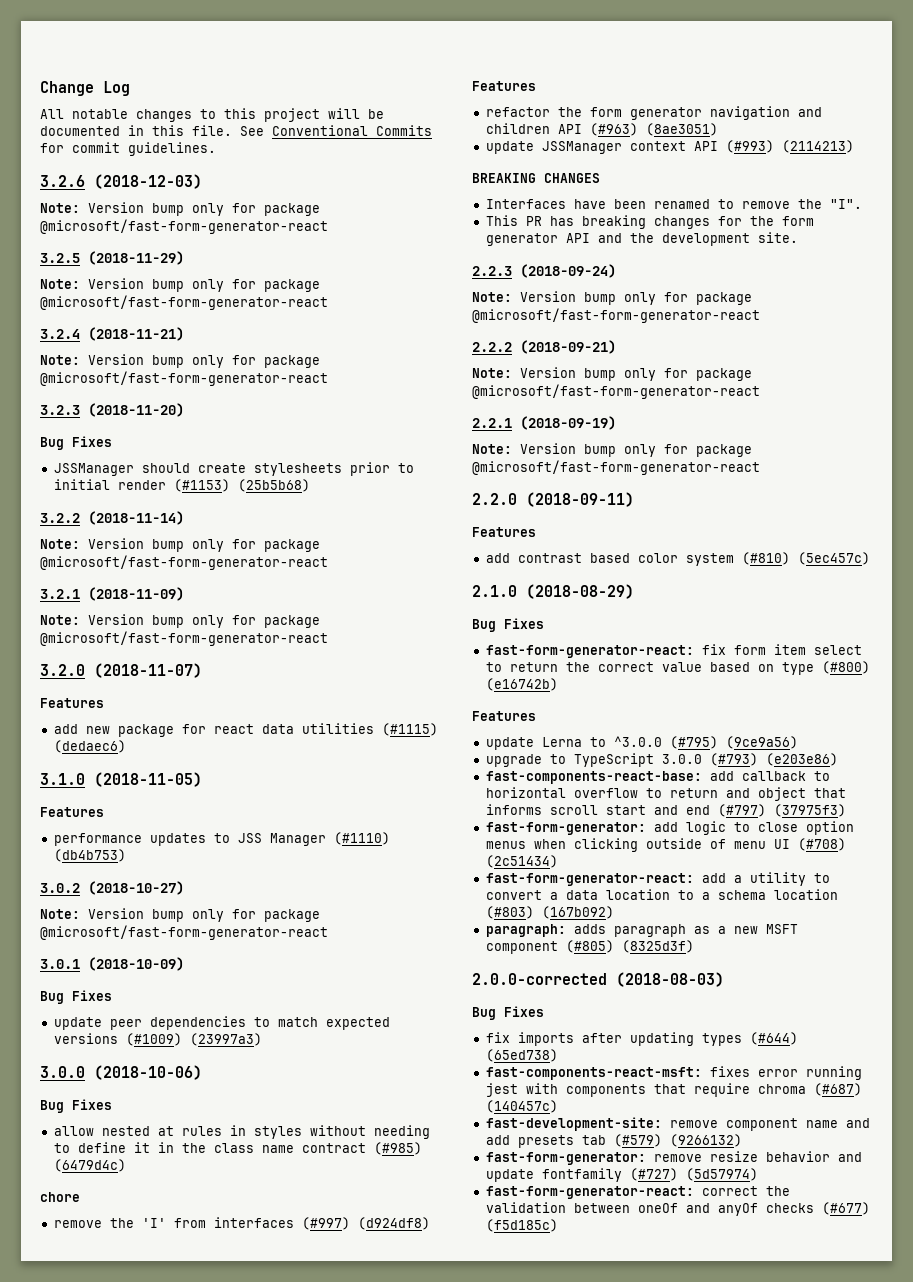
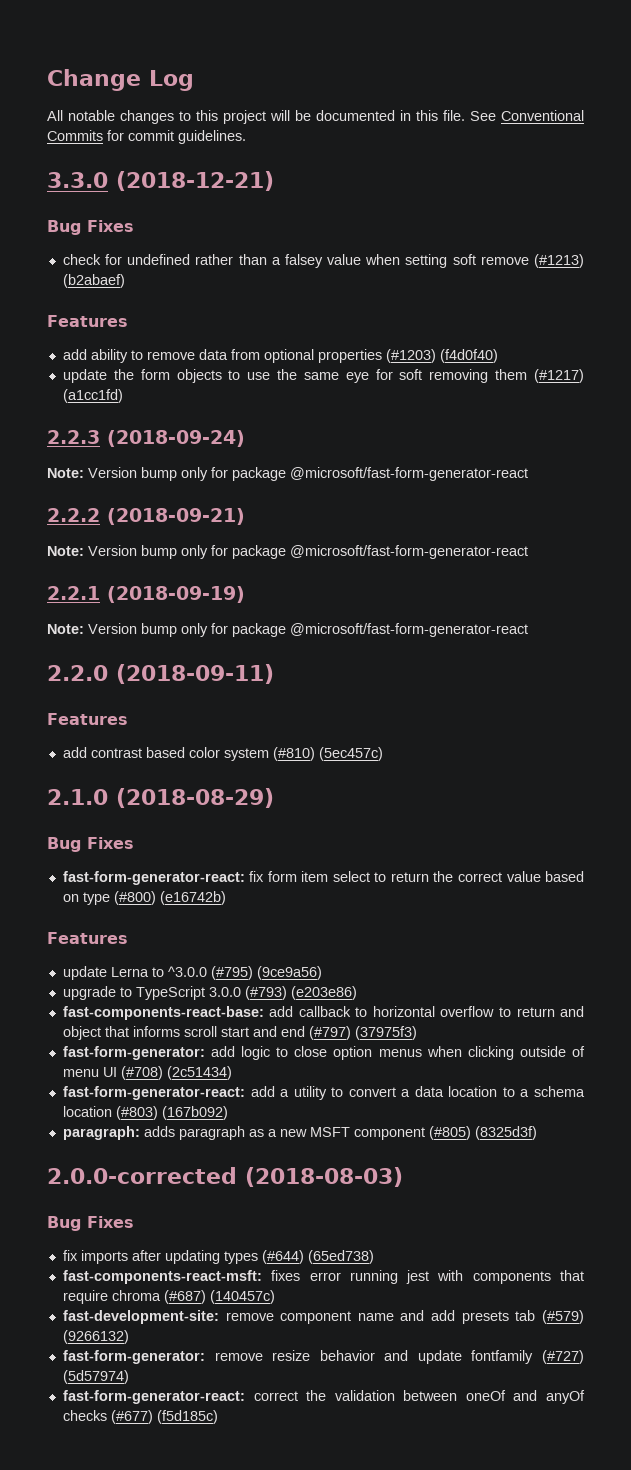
[40,174,202,189] [40,202,320,216] [40,219,328,234] [40,251,184,265] [40,278,320,292] [40,295,328,310] [40,327,184,341] [40,354,320,368] [40,371,328,386] [40,403,184,417] [40,436,112,450] [53,462,414,476] [53,479,310,492] [40,511,184,525] [40,538,320,552] [40,555,328,570] [40,587,184,601] [40,614,320,628] [40,631,328,646] [40,663,202,678] [40,698,104,708] [53,723,438,737] [53,740,126,753] [40,772,202,787] [40,807,104,817] [53,832,390,846] [53,849,126,862] [40,881,184,895] [40,908,320,922] [40,925,328,940] [40,957,184,971] [40,990,112,1004] [53,1016,390,1030] [53,1033,262,1046] [40,1065,202,1080] [40,1099,112,1113] [53,1125,430,1139] [53,1142,422,1155] [53,1159,126,1172] [40,1192,80,1202] [53,1217,430,1230] [472,81,536,91] [485,106,822,120] [485,123,718,136] [485,140,854,154] [472,173,600,183] [485,199,862,209] [485,215,814,229] [485,232,798,246] 3.2.6 (2018-12-03) // Note: Version bump only for package @microsoft/fast-form-generator-react // 3.2.5 (2018-11-29) // Note: Version bump only for package @microsoft/fast-form-generator-react // 3.2.4 (2018-11-21) // Note: Version bump only for package @microsoft/fast-form-generator-react // 3.2.3 (2018-11-20) // Bug Fixes // JSSManager should create stylesheets prior to initial render (#1153) (25b5b68) // 3.2.2 (2018-11-14) // Note: Version bump only for package @microsoft/fast-form-generator-react // 3.2.1 (2018-11-09) // Note: Version bump only for package @microsoft/fast-form-generator-react // 3.2.0 (2018-11-07) // Features // add new package for react data utilities (#1115) (dedaec6) // 3.1.0 (2018-11-05) // Features // performance updates to JSS Manager (#1110) (db4b753) // 3.0.2 (2018-10-27) // Note: Version bump only for package @microsoft/fast-form-generator-react // 3.0.1 (2018-10-09) // Bug Fixes // update peer dependencies to match expected versions (#1009) (23997a3) // 3.0.0 (2018-10-06) // Bug Fixes // allow nested at rules in styles without needing to define it in the class name contract (#985) (6479d4c) // chore // remove the 'I' from interfaces (#997) (d924df8) // Features // refactor the form generator navigation and children API (#963) (8ae3051) // update JSSManager context API (#993) (2114213) // BREAKING CHANGES // Interfaces have been renamed to remove the "I". // This PR has breaking changes for the form generator API and the development site. -> [47,171,274,191] [47,220,134,235] [62,254,584,268] [62,274,125,288] [47,315,128,327] [62,349,498,363] [62,369,585,383] [62,389,123,403] 3.3.0 (2018-12-21) // Bug Fixes // check for undefined rather than a falsey value when setting soft remove (#1213) (b2abaef) // Features // add ability to remove data from optional properties (#1203) (f4d0f40) // update the form objects to use the same eye for soft removing them (#1217) (a1cc1fd)

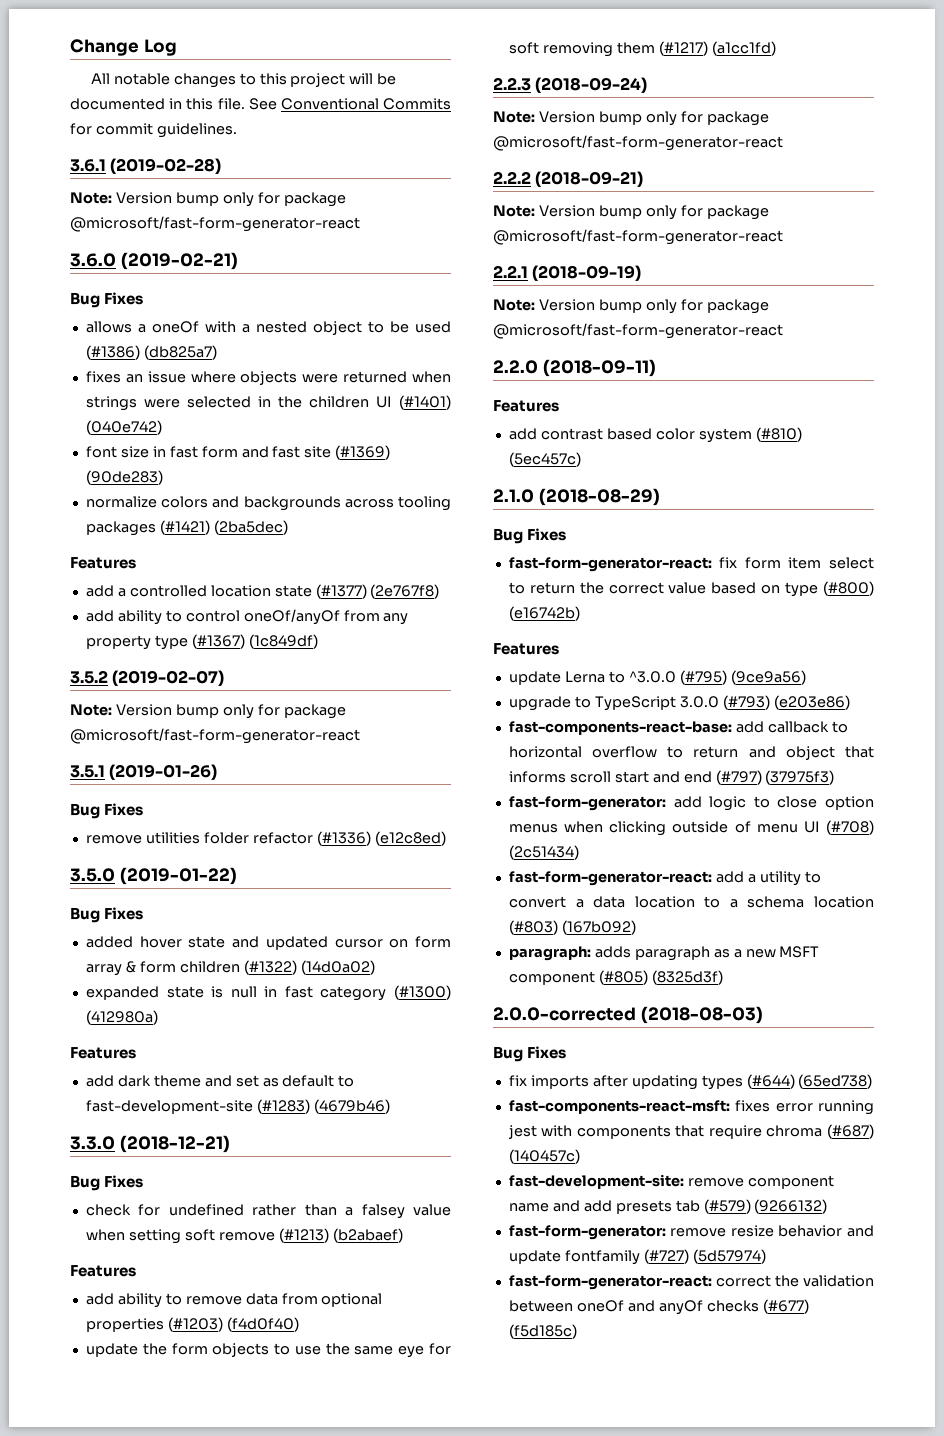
(246, 137) none -> [70,158,222,174] [70,192,346,207] [70,216,360,232] [70,252,238,270] [70,292,144,308] [85,321,451,335] [85,345,217,360] [85,371,451,385] [85,395,452,411] [85,420,162,435] [85,445,391,460] [85,470,163,485] [85,496,451,511] [85,520,288,536] [70,557,136,569] [85,584,440,599] [85,609,409,625] [85,634,318,650] [70,670,225,686] [70,704,346,719] [70,728,360,744] [70,764,218,780] [70,803,144,819] [85,831,446,846] [70,867,237,885] [70,907,144,923] [85,936,452,950] [85,960,375,976] [85,985,451,1001] [85,1010,158,1025] [70,1047,136,1059] [85,1075,355,1087] [85,1099,390,1114] // 3.6.1 (2019-02-28) // Note: Version bump only for package @microsoft/fast-form-generator-react // 3.6.0 (2019-02-21) // Bug Fixes // allows a oneOf with a nested object to be used (#1386) (db825a7) // fixes an issue where objects were returned when strings were selected in the children UI (#1401) (040e742) // font size in fast form and fast site (#1369) (90de283) // normalize colors and backgrounds across tooling packages (#1421) (2ba5dec) // Features // add a controlled location state (#1377) (2e767f8) // add ability to control oneOf/anyOf from any property type (#1367) (1c849df) // 3.5.2 (2019-02-07) // Note: Version bump only for package @microsoft/fast-form-generator-react // 3.5.1 (2019-01-26) // Bug Fixes // remove utilities folder refactor (#1336) (e12c8ed) // 3.5.0 (2019-01-22) // Bug Fixes // added hover state and updated cursor on form array & form children (#1322) (14d0a02) // expanded state is null in fast category (#1300) (412980a) // Features // add dark theme and set as default to fast-development-site (#1283) (4679b46)

